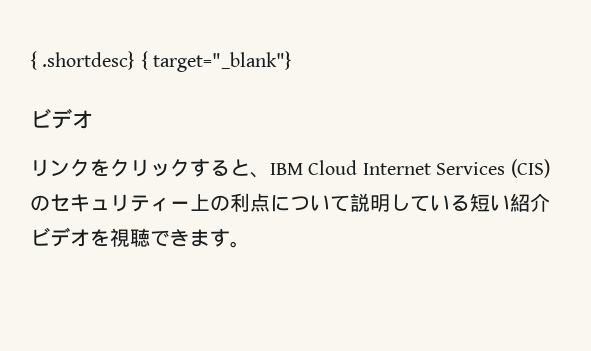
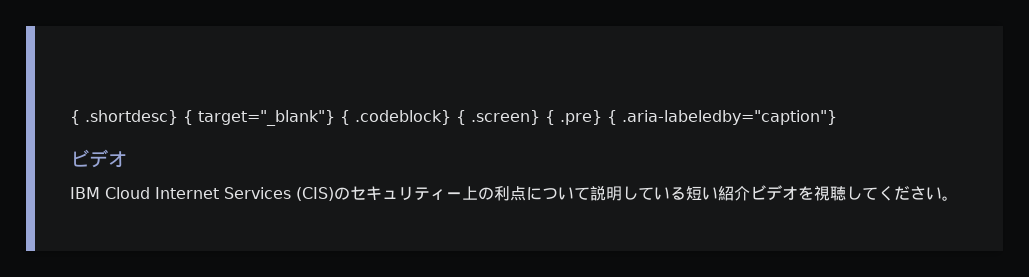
[30,108,93,129] [30,159,270,178] // ビデオ // リンクをクリックすると、 -> [340,110,837,125] [70,149,127,168] { .codeblock} { .screen} { .pre} { .aria-labeledby="caption"} // ビデオ //
[150,229,230,247] できます -> [846,186,942,201] してください

